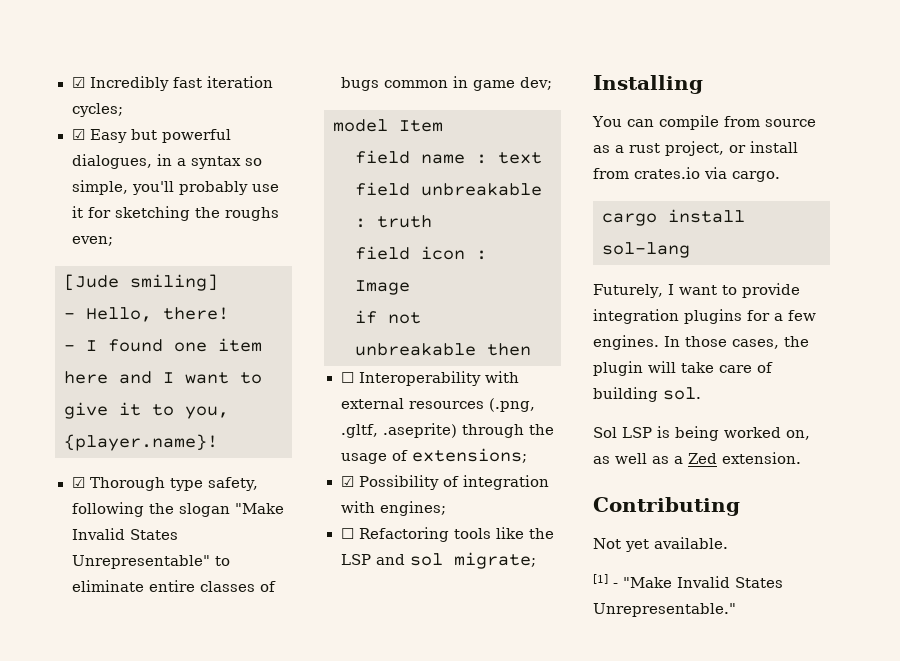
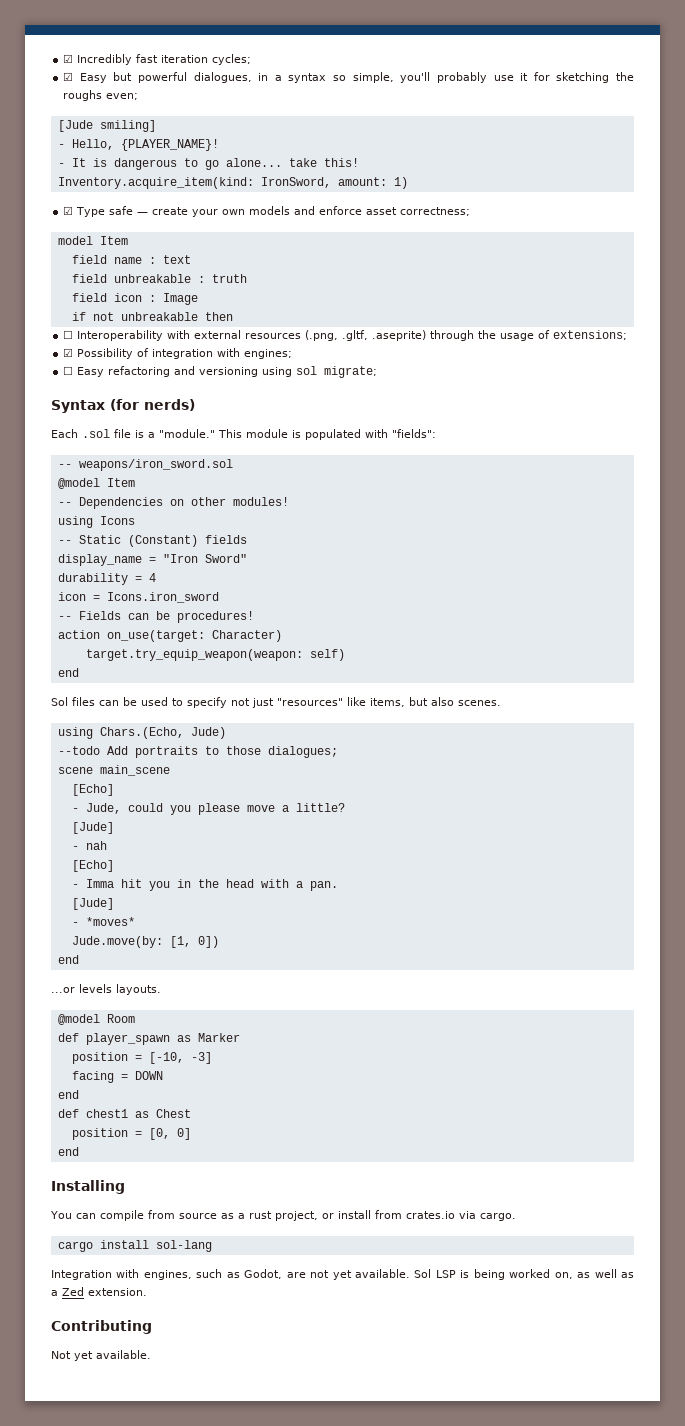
[163,307,229,320] [64,338,262,352] [64,371,262,384] [64,402,229,419] [64,434,218,451] [71,477,259,491] [71,502,284,517] [71,528,178,540] [71,555,230,569] [71,580,276,592] [340,76,552,91] there! // - I found one item here and I want to give it to you, {player.name}! // ☑ Thorough type safety, following the slogan "Make Invalid States Unrepresentable" to eliminate entire classes of bugs common in game dev; -> [120,139,219,151] [57,158,359,170] [57,177,408,189] [63,206,471,217] {PLAYER_NAME}! // - It is dangerous to go alone... take this! // Inventory.acquire_item(kind: IronSword, amount: 1) // ☑ Type safe — create your own models and enforce asset correctness;
[358,527,554,542] [340,552,536,569] Refactoring tools like the LSP and sol migrate; -> [77,366,378,378] [51,399,195,413] [51,429,436,440] [57,459,233,471] [57,478,135,489] [57,497,289,509] [57,516,135,528] [57,535,247,547] [57,554,247,566] [57,573,156,585] [57,592,219,603] [57,611,254,623] [57,630,282,642] [85,649,345,661] [57,668,79,677] [51,697,501,708] [57,727,226,739] [57,746,338,758] [57,765,170,776] [71,784,114,796] [71,803,345,815] [71,822,114,834] [71,841,107,850] [71,860,114,872] [71,879,338,891] [71,898,114,910] [71,917,135,926] [71,936,219,948] [57,955,79,964] [51,984,161,995] [57,1014,135,1025] [57,1033,240,1045] [71,1052,212,1064] [71,1071,163,1083] [57,1090,79,1099] [57,1109,191,1118] [71,1128,191,1140] [57,1147,79,1156] Easy refactoring and versioning using sol migrate; // Syntax (for nerds) // Each .sol file is a "module." This module is populated with "fields": // -- weapons/iron_sword.sol // @model Item // -- Dependencies on other modules! // using Icons // -- Static (Constant) fields // display_name = "Iron Sword" // durability = 4 // icon = Icons.iron_sword // -- Fields can be procedures! // action on_use(target: Character) // target.try_equip_weapon(weapon: self) // end // Sol files can be used to specify not just "resources" like items, but also scenes. // using Chars.(Echo, Jude) // --todo Add portraits to those dialogues; // scene main_scene // [Echo] // - Jude, could you please move a little? // [Jude] // - nah // [Echo] // - Imma hit you in the head with a pan. // [Jude] // - *moves* // Jude.move(by: [1, 0]) // end // ...or levels layouts. // @model Room // def player_spawn as Marker // position = [-10, -3] // facing = DOWN // end // def chest1 as Chest // position = [0, 0] // end
[593,283,800,298] [593,309,816,324] [593,335,809,350] [593,361,773,376] [593,387,701,402] Futurely, I want to provide integration plugins for a few engines. In those cases, the plugin will take care of building sol. // -> [51,1269,411,1280] Integration with engines, such as Godot, are not yet available.
[593,574,783,588] [593,603,736,617] // [1] - "Make Invalid States Unrepresentable." -> (151, 1354) none

